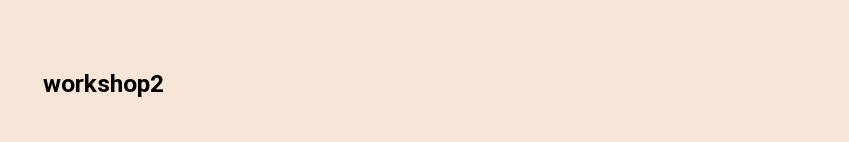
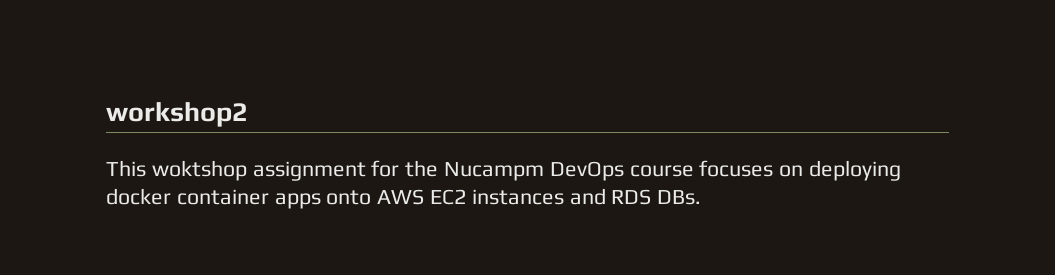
(164, 85) none -> [106,160,902,181] [106,188,702,209] // This woktshop assignment for the Nucampm DevOps course focuses on deploying docker container apps onto AWS EC2 instances and RDS DBs.

